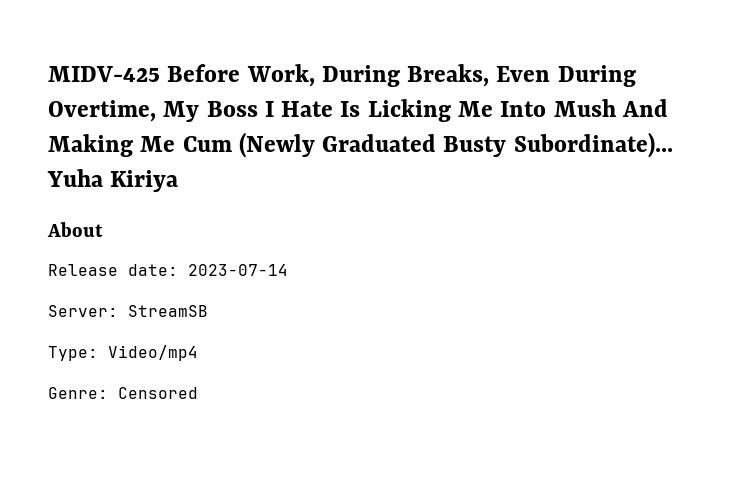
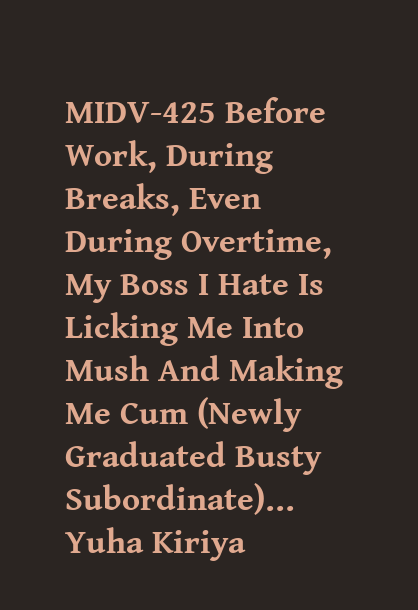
[47,222,103,237] [48,264,288,276] [48,305,208,317] [48,345,198,361] [48,387,198,399] // About // Release date: 2023-07-14 // Server: StreamSB // Type: Video/mp4 // Genre: Censored -> (247, 545) none

